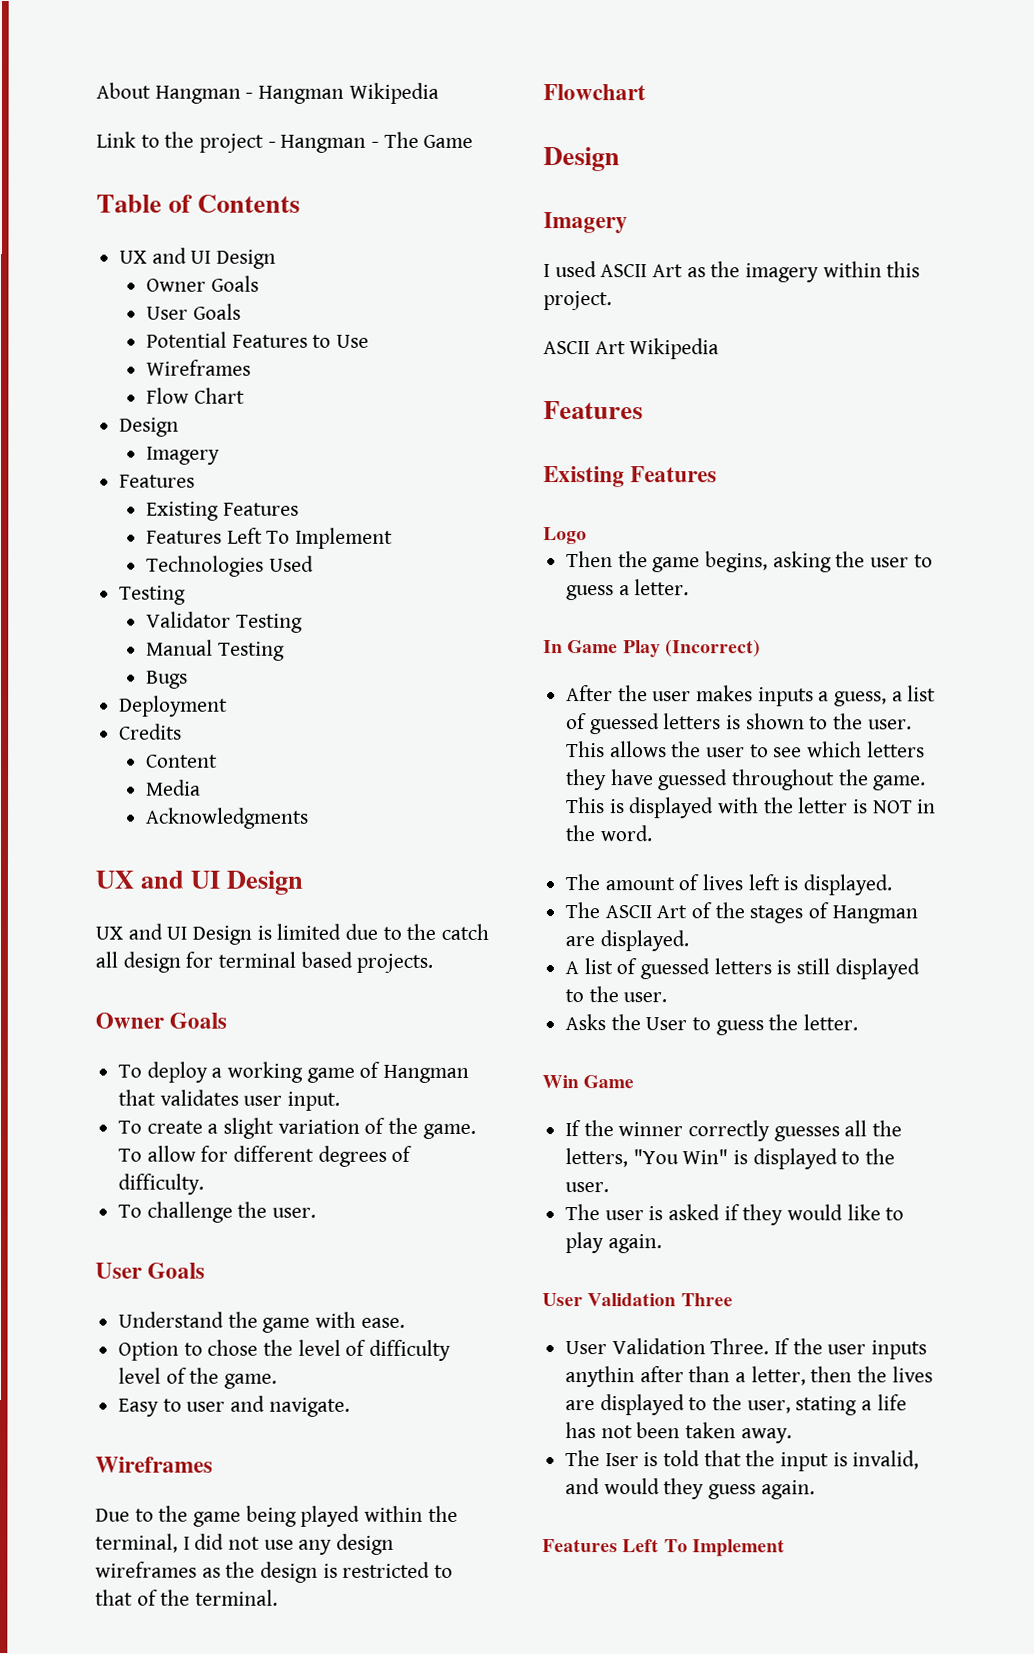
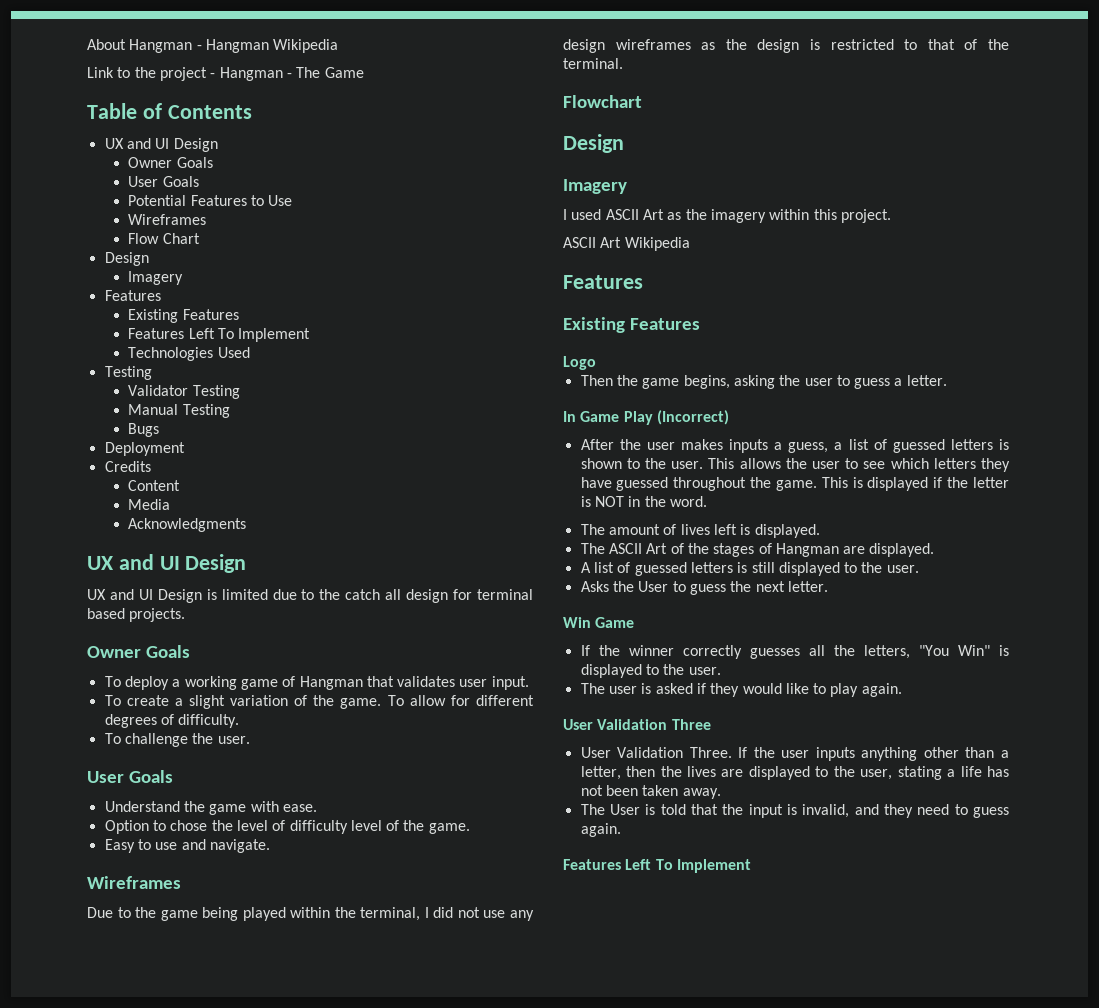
[186,1401,226,1412] user -> [155,842,178,850] use
[718,797,760,814] with -> [933,477,943,488] if
(799, 1022) none -> [755,581,785,592] next
[565,1366,684,1388] anythin after -> [861,747,959,761] anything other
[604,1453,639,1467] Iser -> [609,804,640,815] User
[603,1478,705,1500] would they -> [883,804,968,818] they need to

